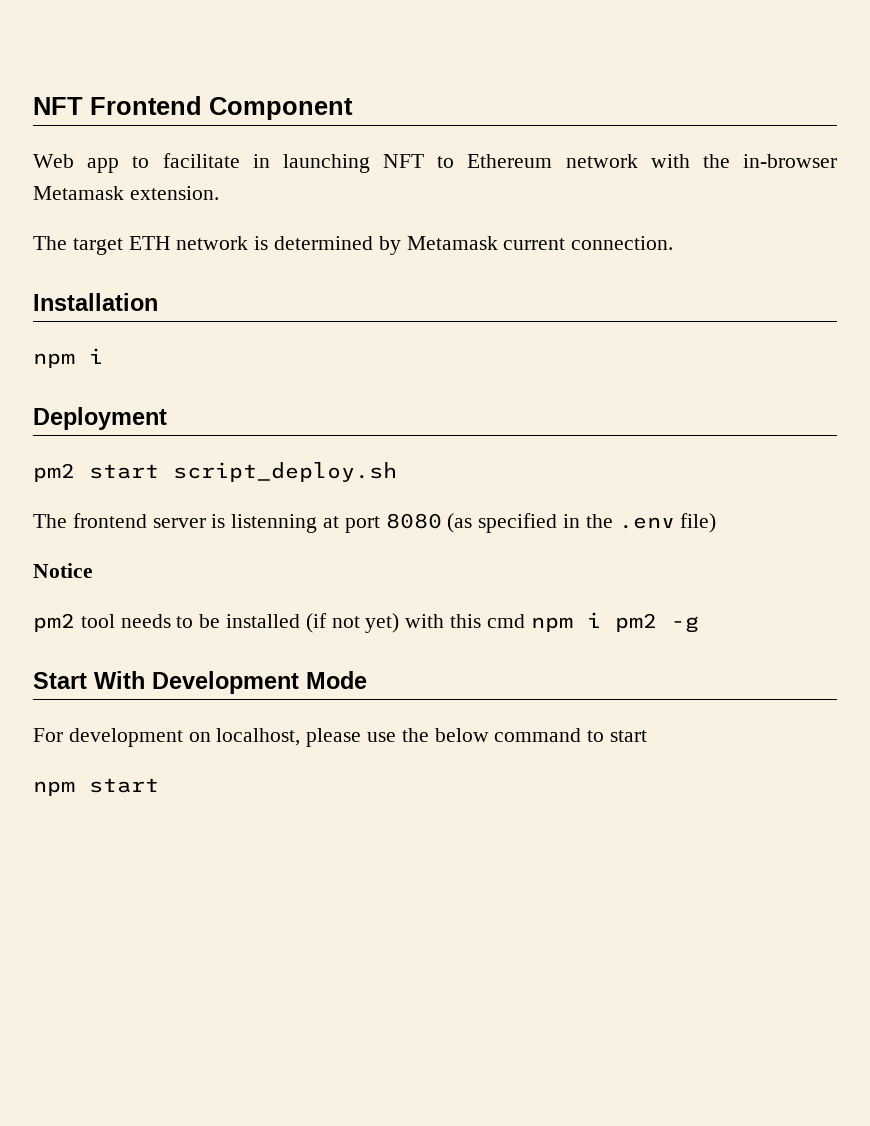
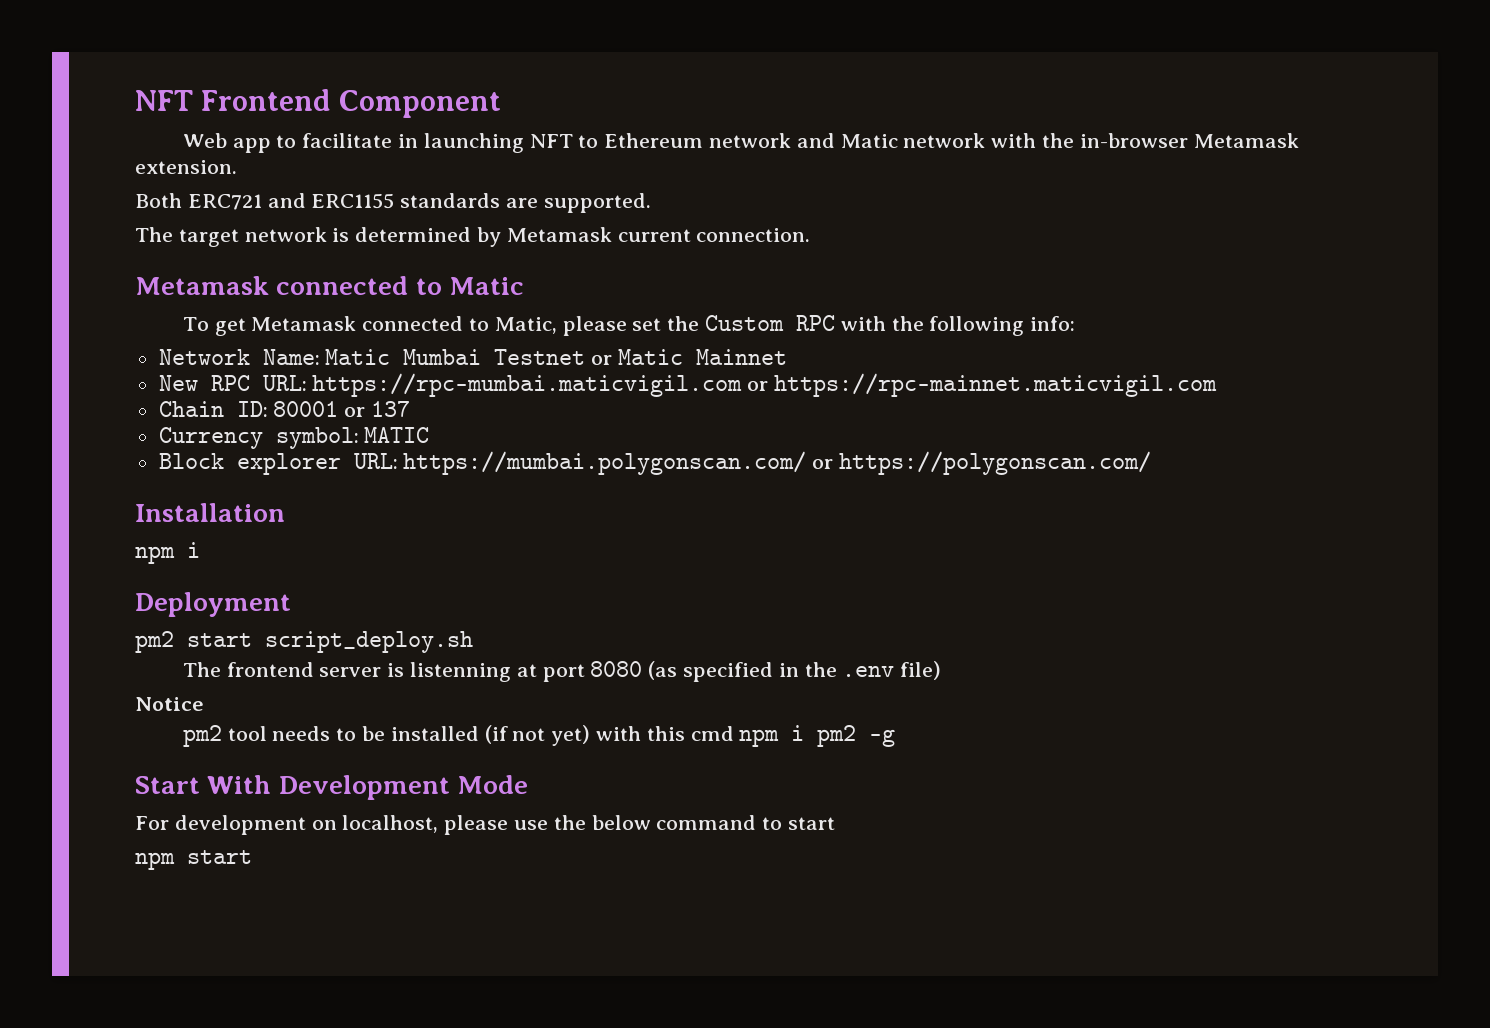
(638, 161) none -> [796,133,986,148] and Matic network
(219, 193) none -> [135,193,651,213] // Both ERC721 and ERC1155 standards are supported.
[128,236,171,250] ETH -> (239, 238) none
(674, 243) none -> [135,276,524,295] [182,315,1076,336] [158,349,788,365] [158,373,1218,397] [158,401,411,417] [158,427,430,449] [158,451,1152,475] // Metamask connected to Matic // To get Metamask connected to Matic, please set the Custom RPC with the following info: // Network Name: Matic Mumbai Testnet or Matic Mainnet // New RPC URL: https://rpc-mumbai.maticvigil.com or https://rpc-mainnet.maticvigil.com // Chain ID: 80001 or 137 // Currency symbol: MATIC // Block explorer URL: https://mumbai.polygonscan.com/ or https://polygonscan.com/

